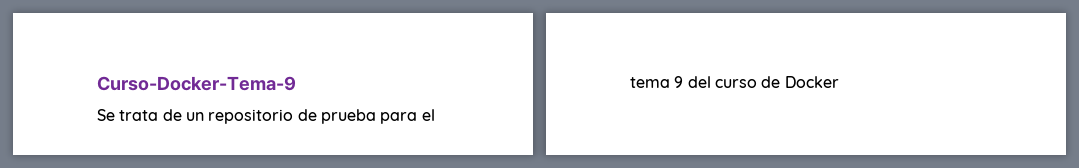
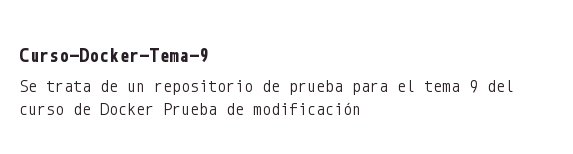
(839, 82) none -> [163,102,361,115] Prueba de modificación

